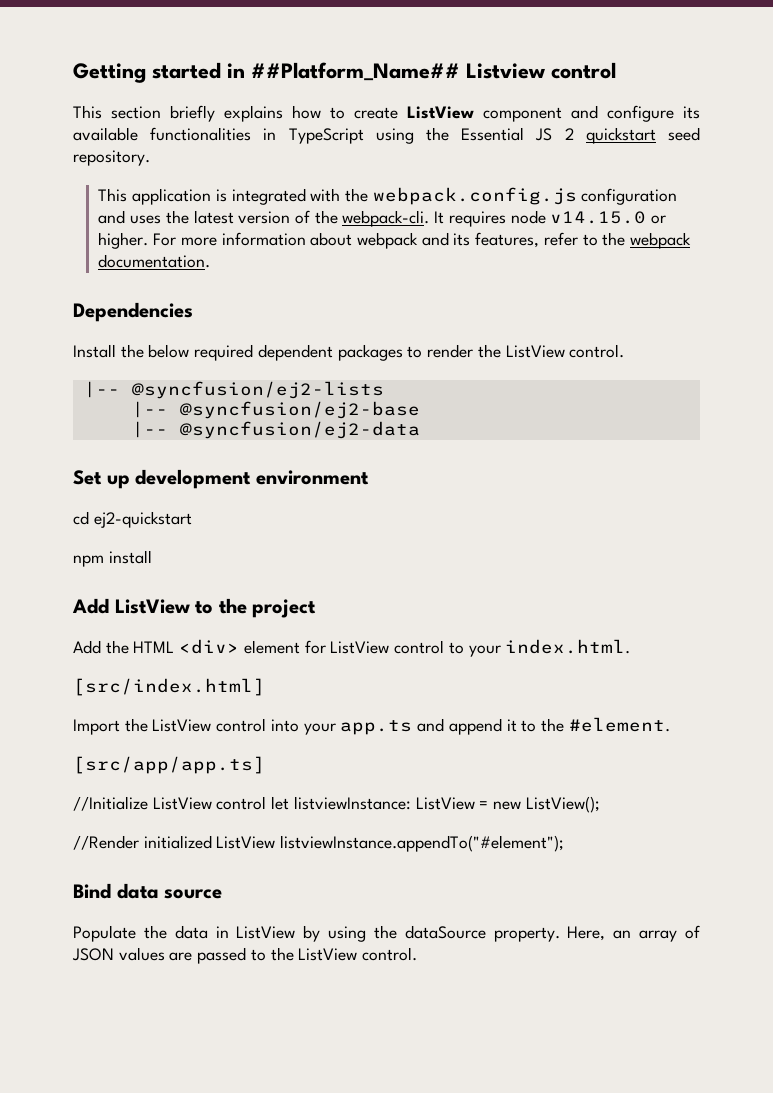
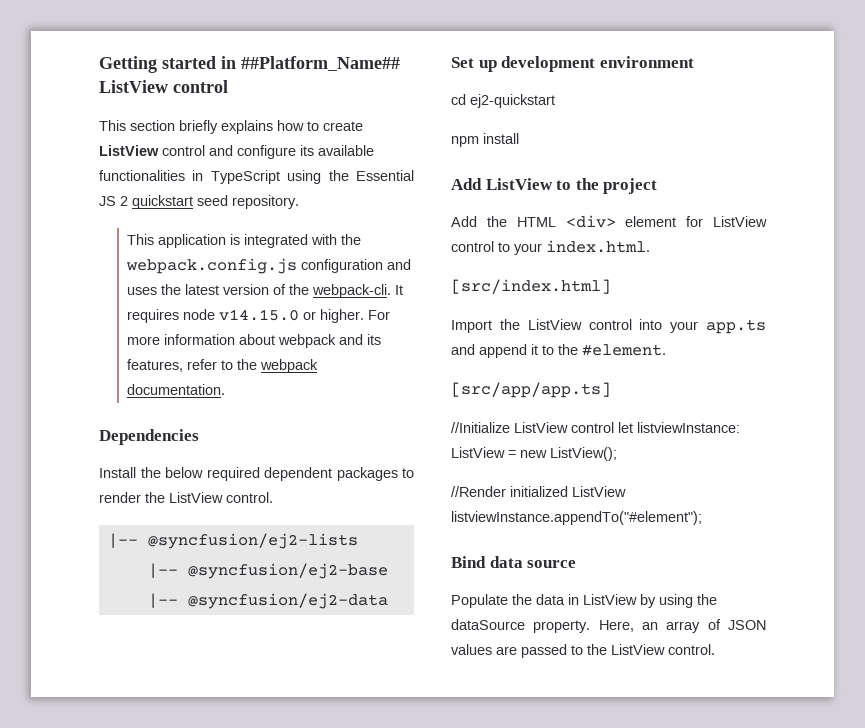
[466,63,545,79] Listview -> [99,80,168,93] ListView
[483,107,562,122] component -> [162,145,205,156] control

